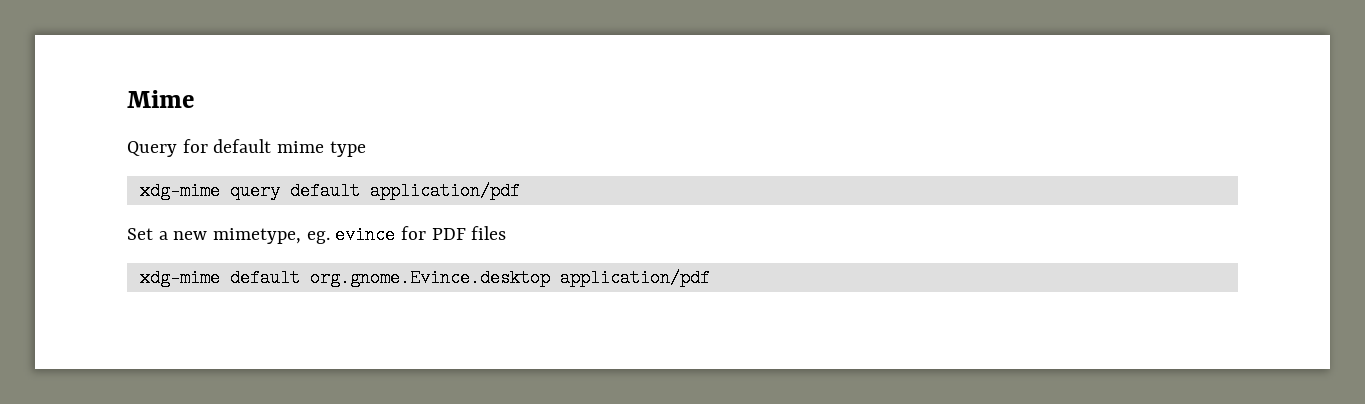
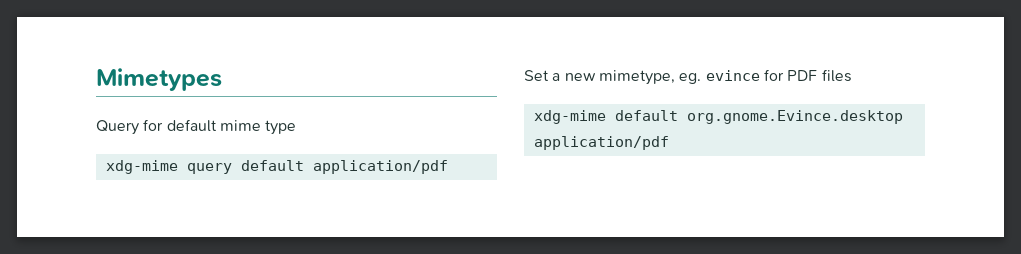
[127,90,195,108] Mime -> [96,68,222,91] Mimetypes

